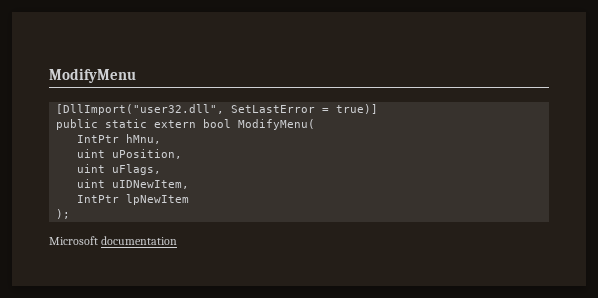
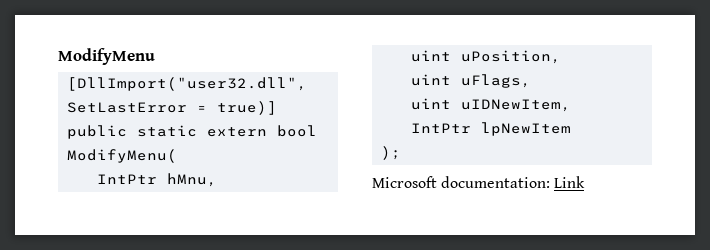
[101,236,178,245] documentation -> [441,176,586,188] documentation: Link

